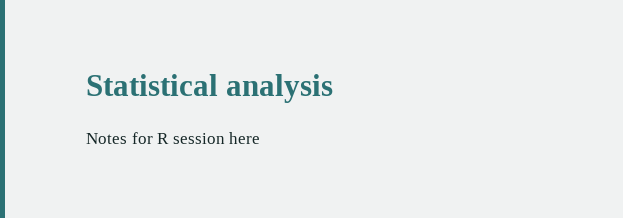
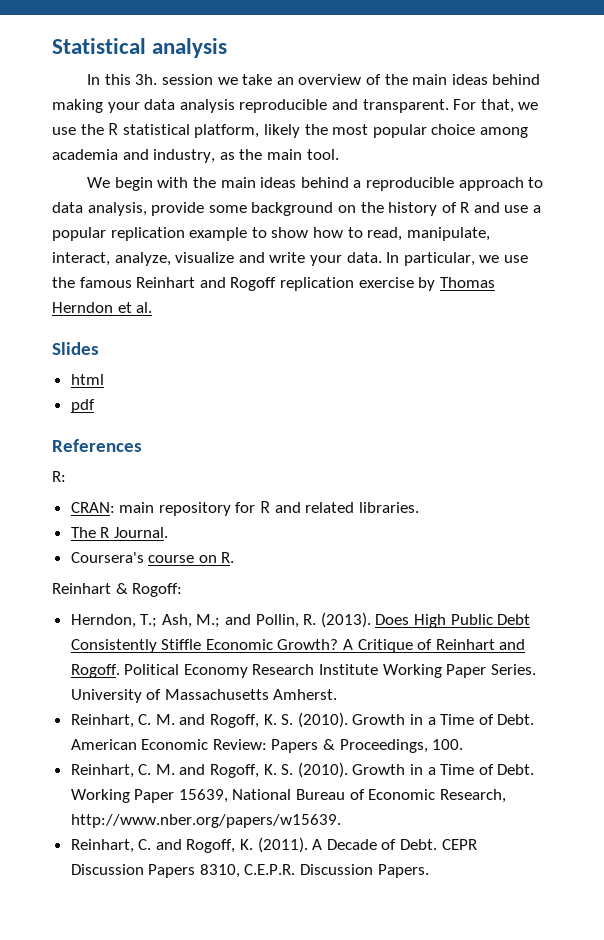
[86,132,261,144] Notes for R session here -> [87,74,541,85] [52,99,539,113] [52,123,528,138] [52,149,339,163] [87,177,544,191] [52,202,542,216] [52,227,490,241] [52,252,528,266] [52,277,495,291] [52,302,153,313] [52,342,99,355] [70,374,104,385] [70,399,95,413] [52,439,142,452] [52,471,66,482] [70,501,419,516] [70,527,168,538] [70,552,235,563] [52,583,183,597] [70,612,531,628] [70,639,526,653] [70,664,536,678] [70,689,338,703] [70,712,535,728] [70,739,464,753] [70,762,535,778] [70,789,506,803] [70,814,341,828] [70,837,477,853] [70,864,429,878] In this 3h. session we take an overview of the main ideas behind making your data analysis reproducible and transparent. For that, we use the R statistical platform, likely the most popular choice among academia and industry, as the main tool. // We begin with the main ideas behind a reproducible approach to data analysis, provide some background on the history of R and use a popular replication example to show how to read, manipulate, interact, analyze, visualize and write your data. In particular, we use the famous Reinhart and Rogoff replication exercise by Thomas Herndon et al. // Slides // html // pdf // References // R: // CRAN: main repository for R and related libraries. // The R Journal. // Coursera's course on R. // Reinhart & Rogoff: // Herndon, T.; Ash, M.; and Pollin, R. (2013). Does High Public Debt Consistently Stiffle Economic Growth? A Critique of Reinhart and Rogoff. Political Economy Research Institute Working Paper Series. University of Massachusetts Amherst. // Reinhart, C. M. and Rogoff, K. S. (2010). Growth in a Time of Debt. American Economic Review: Papers & Proceedings, 100. // Reinhart, C. M. and Rogoff, K. S. (2010). Growth in a Time of Debt. Working Paper 15639, National Bureau of Economic Research, http://www.nber.org/papers/w15639. // Reinhart, C. and Rogoff, K. (2011). A Decade of Debt. CEPR Discussion Papers 8310, C.E.P.R. Discussion Papers.

